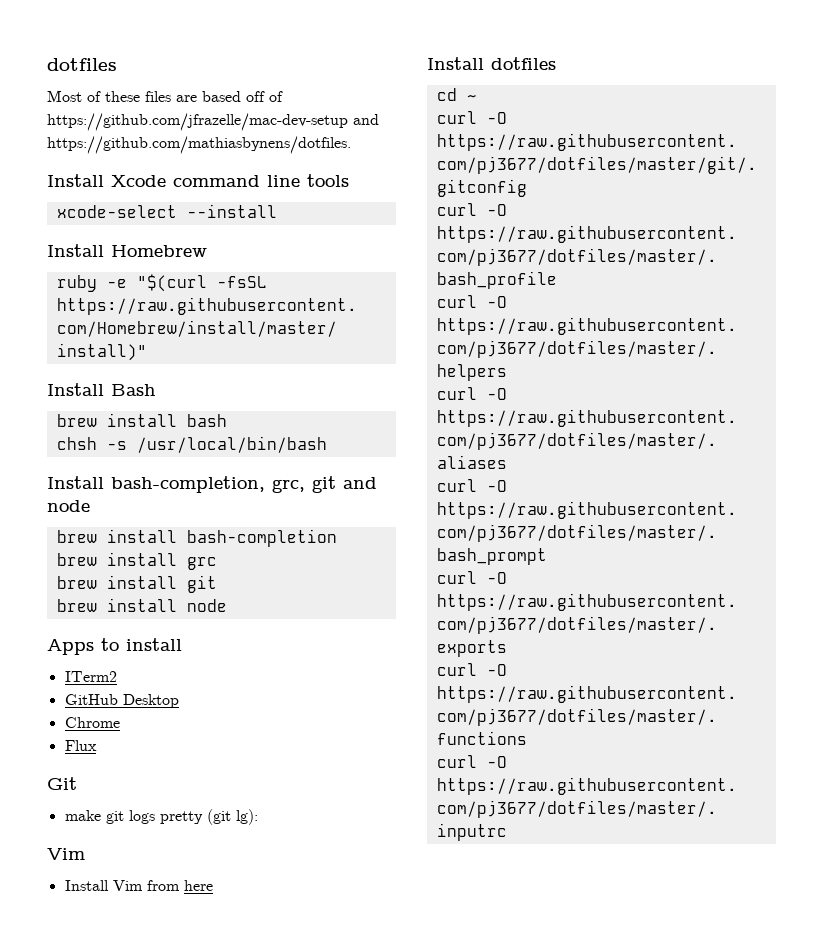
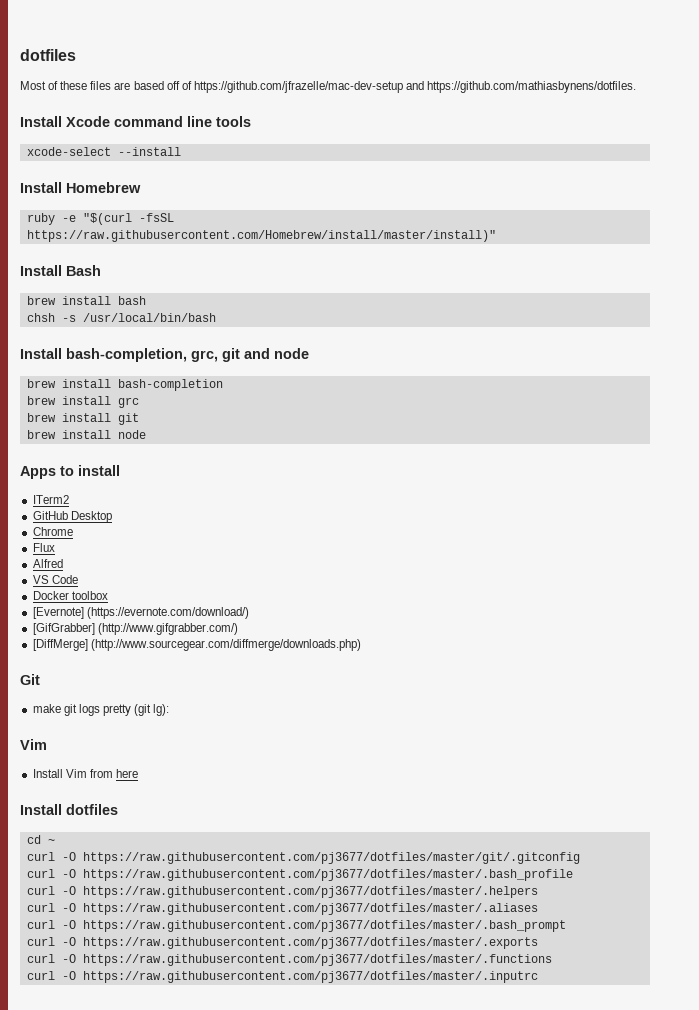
(97, 745) none -> [32,559,63,568] [32,575,78,584] [32,591,108,600] [32,607,249,619] [32,623,238,635] [32,639,361,651] // Alfred // VS Code // Docker toolbox // [Evernote] (https://evernote.com/download/) // [GifGrabber] (http://www.gifgrabber.com/) // [DiffMerge] (http://www.sourcegear.com/diffmerge/downloads.php)

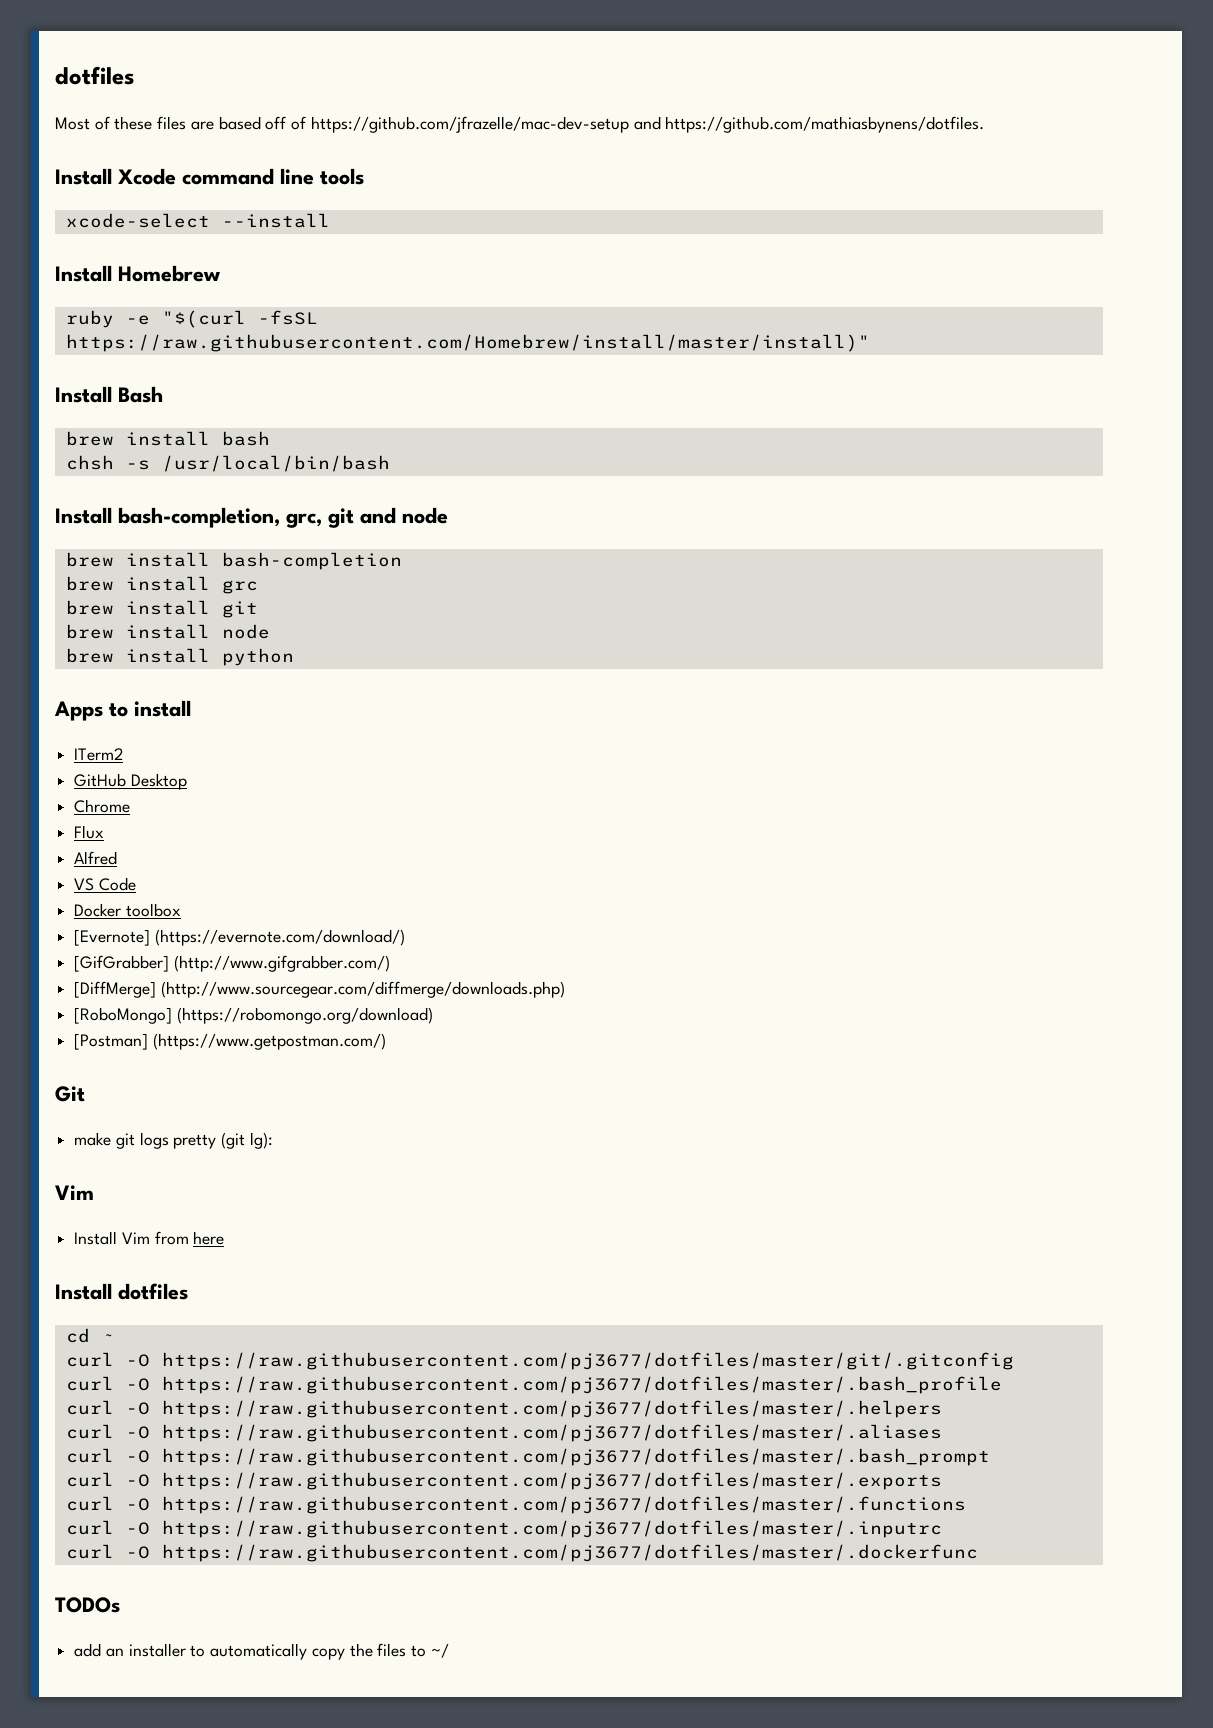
(146, 434) none -> [65,648,294,666] // brew install python
(361, 645) none -> [74,1007,433,1024] [74,1033,386,1050] // [RoboMongo] (https://robomongo.org/download) // [Postman] (https://www.getpostman.com/)
(538, 977) none -> [65,1544,978,1562] [55,1597,120,1613] [74,1643,449,1660] // curl -O https://raw.githubusercontent.com/pj3677/dotfiles/master/.dockerfunc // TODOs // add an installer to automatically copy the files to ~/

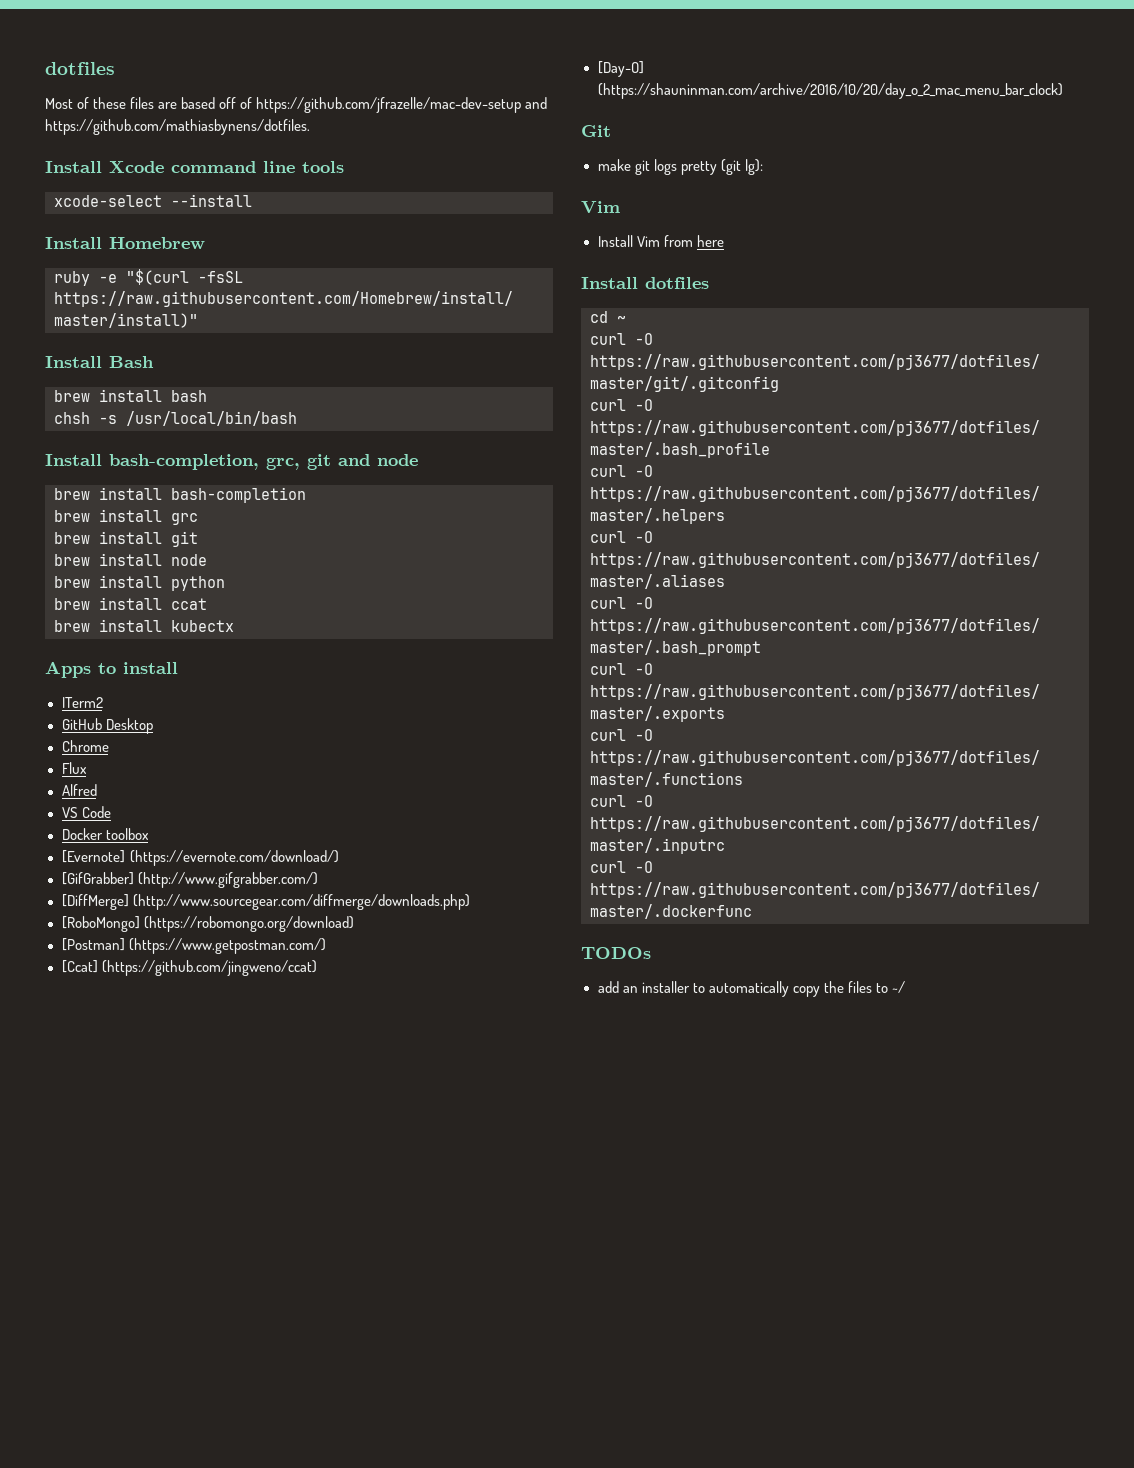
(294, 657) none -> [54,597,207,610] [54,619,234,632] // brew install ccat // brew install kubectx
(386, 1041) none -> [61,960,317,976] [597,61,644,77] [597,83,1064,99] // [Ccat] (https://github.com/jingweno/ccat) // [Day-O] (https://shauninman.com/archive/2016/10/20/day_o_2_mac_menu_bar_clock)

